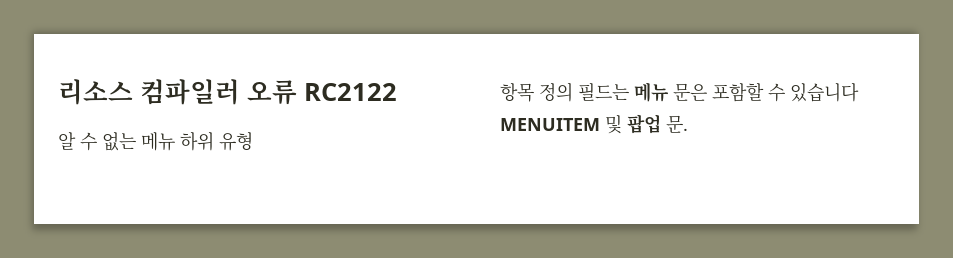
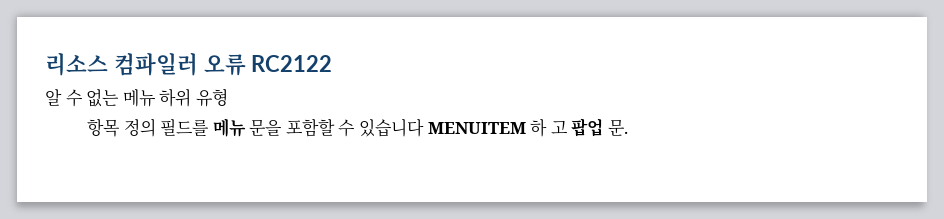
[578,82,707,102] 필드는 메뉴 문은 -> [160,118,283,137] 필드를 메뉴 문을
[605,115,622,134] 및 -> [530,119,568,137] 하 고

